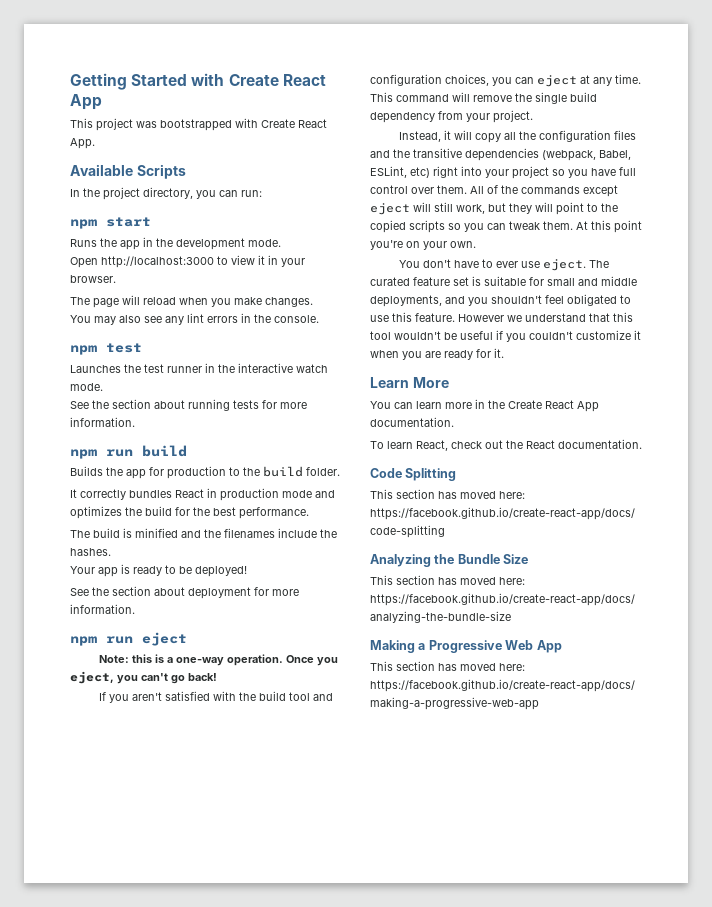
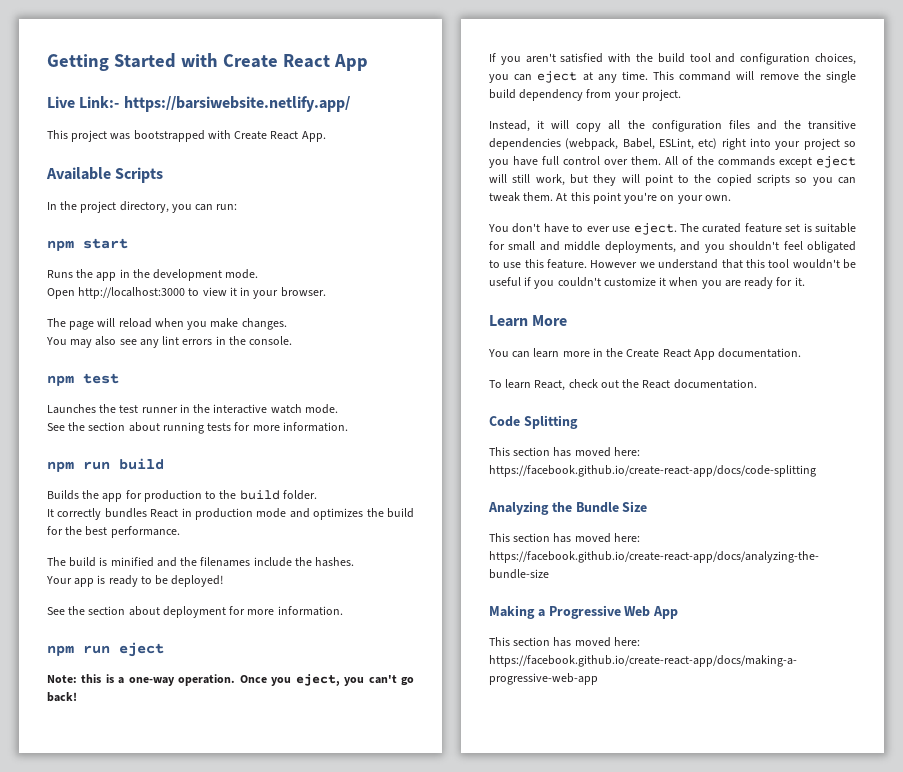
(102, 102) none -> [47,96,350,112] // Live Link:- https://barsiwebsite.netlify.app/

